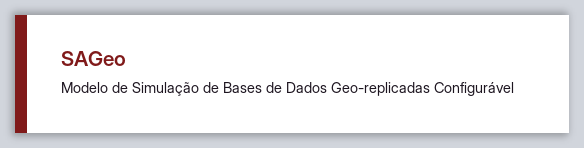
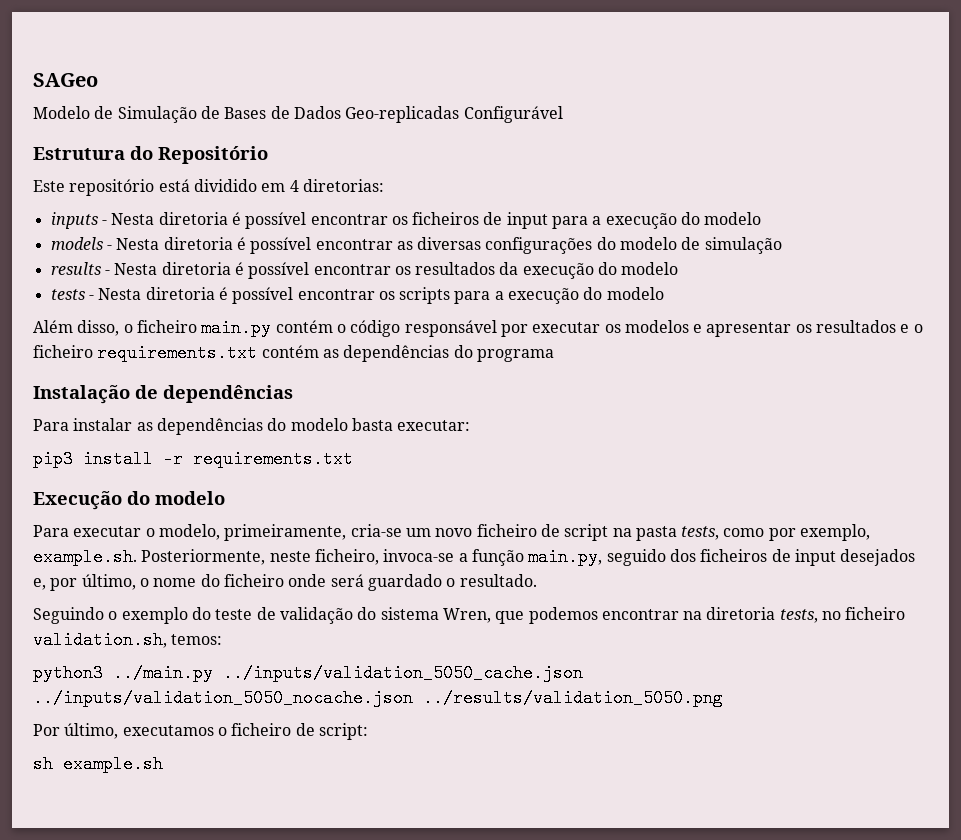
(514, 89) none -> [33,146,268,164] [33,179,384,196] [50,212,762,229] [50,237,782,254] [50,262,679,279] [50,287,664,304] [33,319,923,337] [33,344,554,362] [33,385,293,404] [33,418,471,435] [33,450,353,468] [33,491,225,510] [33,524,871,541] [33,548,916,566] [33,574,537,591] [33,607,906,624] [33,631,223,649] [33,664,583,682] [33,689,723,707] [33,723,368,740] [33,755,163,773] // Estrutura do Repositório // Este repositório está dividido em 4 diretorias: // inputs - Nesta diretoria é possível encontrar os ficheiros de input para a execução do modelo // models - Nesta diretoria é possível encontrar as diversas configurações do modelo de simulação // results - Nesta diretoria é possível encontrar os resultados da execução do modelo // tests - Nesta diretoria é possível encontrar os scripts para a execução do modelo // Além disso, o ficheiro main.py contém o código responsável por executar os modelos e apresentar os resultados e o ficheiro requirements.txt contém as dependências do programa // Instalação de dependências // Para instalar as dependências do modelo basta executar: // pip3 install -r requirements.txt // Execução do modelo // Para executar o modelo, primeiramente, cria-se um novo ficheiro de script na pasta tests, como por exemplo, example.sh. Posteriormente, neste ficheiro, invoca-se a função main.py, seguido dos ficheiros de input desejados e, por último, o nome do ficheiro onde será guardado o resultado. // Seguindo o exemplo do teste de validação do sistema Wren, que podemos encontrar na diretoria tests, no ficheiro validation.sh, temos: // python3 ../main.py ../inputs/validation_5050_cache.json ../inputs/validation_5050_nocache.json ../results/validation_5050.png // Por último, executamos o ficheiro de script: // sh example.sh

